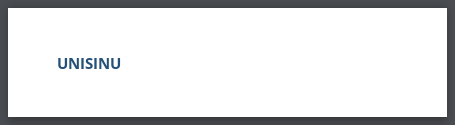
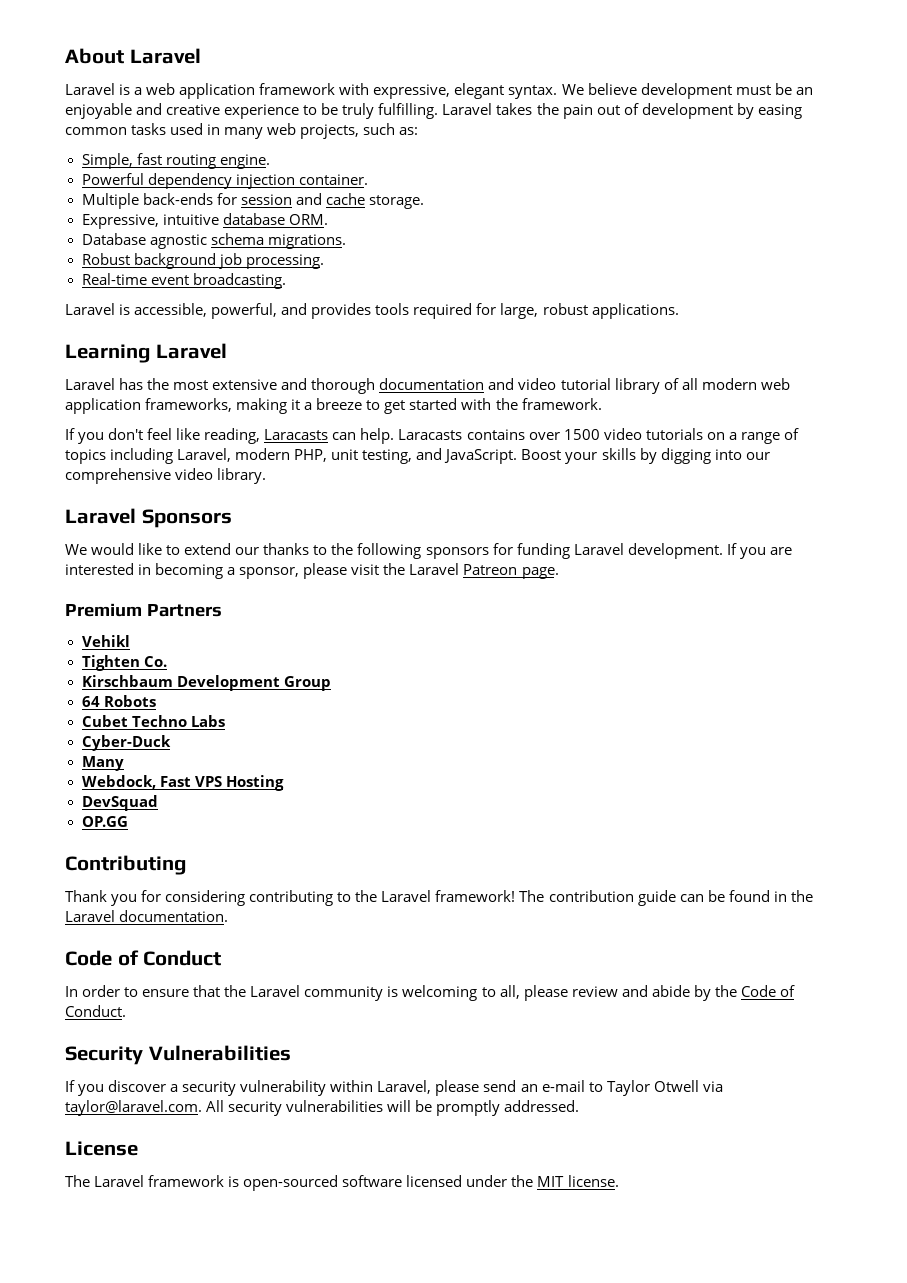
[57,58,121,69] UNISINU -> [65,48,201,64] [65,83,813,99] [65,103,802,119] [65,123,419,139] [81,153,270,169] [81,173,368,189] [81,193,424,209] [81,213,328,229] [81,233,346,249] [81,253,324,269] [81,273,286,289] [65,303,679,319] [65,343,227,363] [65,378,790,394] [65,398,602,414] [65,428,799,444] [65,448,770,464] [65,468,267,484] [65,508,232,528] [65,543,792,559] [65,563,559,579] [65,603,222,617] [81,635,130,647] [81,655,167,671] [81,675,331,691] [81,695,156,707] [81,715,225,727] [81,735,171,751] [81,756,124,771] [81,775,284,791] [81,795,158,811] [81,816,129,827] [65,855,186,875] [65,890,813,906] [65,910,229,922] [65,950,222,966] [65,985,795,1001] [65,1005,126,1017] [65,1045,291,1065] [65,1080,723,1096] [65,1100,580,1116] [65,1141,138,1156] [65,1175,619,1191] About Laravel // Laravel is a web application framework with expressive, elegant syntax. We believe development must be an enjoyable and creative experience to be truly fulfilling. Laravel takes the pain out of development by easing common tasks used in many web projects, such as: // Simple, fast routing engine. // Powerful dependency injection container. // Multiple back-ends for session and cache storage. // Expressive, intuitive database ORM. // Database agnostic schema migrations. // Robust background job processing. // Real-time event broadcasting. // Laravel is accessible, powerful, and provides tools required for large, robust applications. // Learning Laravel // Laravel has the most extensive and thorough documentation and video tutorial library of all modern web application frameworks, making it a breeze to get started with the framework. // If you don't feel like reading, Laracasts can help. Laracasts contains over 1500 video tutorials on a range of topics including Laravel, modern PHP, unit testing, and JavaScript. Boost your skills by digging into our comprehensive video library. // Laravel Sponsors // We would like to extend our thanks to the following sponsors for funding Laravel development. If you are interested in becoming a sponsor, please visit the Laravel Patreon page. // Premium Partners // Vehikl // Tighten Co. // Kirschbaum Development Group // 64 Robots // Cubet Techno Labs // Cyber-Duck // Many // Webdock, Fast VPS Hosting // DevSquad // OP.GG // Contributing // Thank you for considering contributing to the Laravel framework! The contribution guide can be found in the Laravel documentation. // Code of Conduct // In order to ensure that the Laravel community is welcoming to all, please review and abide by the Code of Conduct. // Security Vulnerabilities // If you discover a security vulnerability within Laravel, please send an e-mail to Taylor Otwell via taylor@laravel.com. All security vulnerabilities will be promptly addressed. // License // The Laravel framework is open-sourced software licensed under the MIT license.

